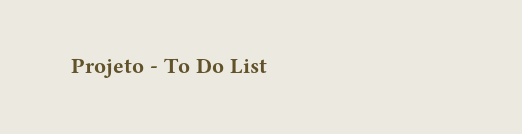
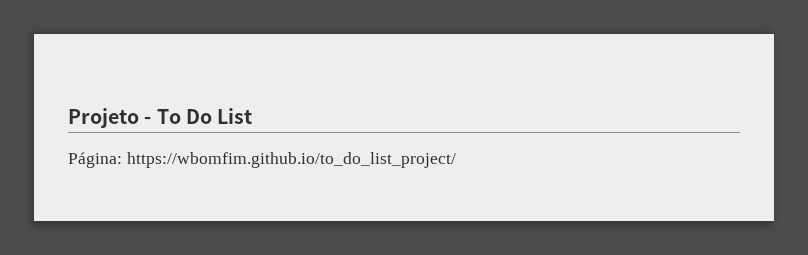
(267, 66) none -> [68,152,456,168] // Página: https://wbomfim.github.io/to_do_list_project/

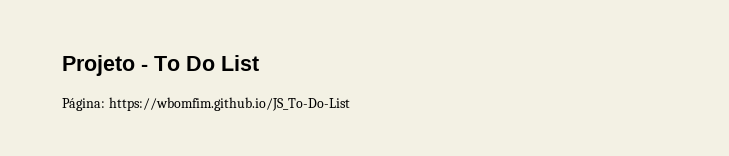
[126,152,456,168] https://wbomfim.github.io/to_do_list_project/ -> [108,97,350,111] https://wbomfim.github.io/JS_To-Do-List

